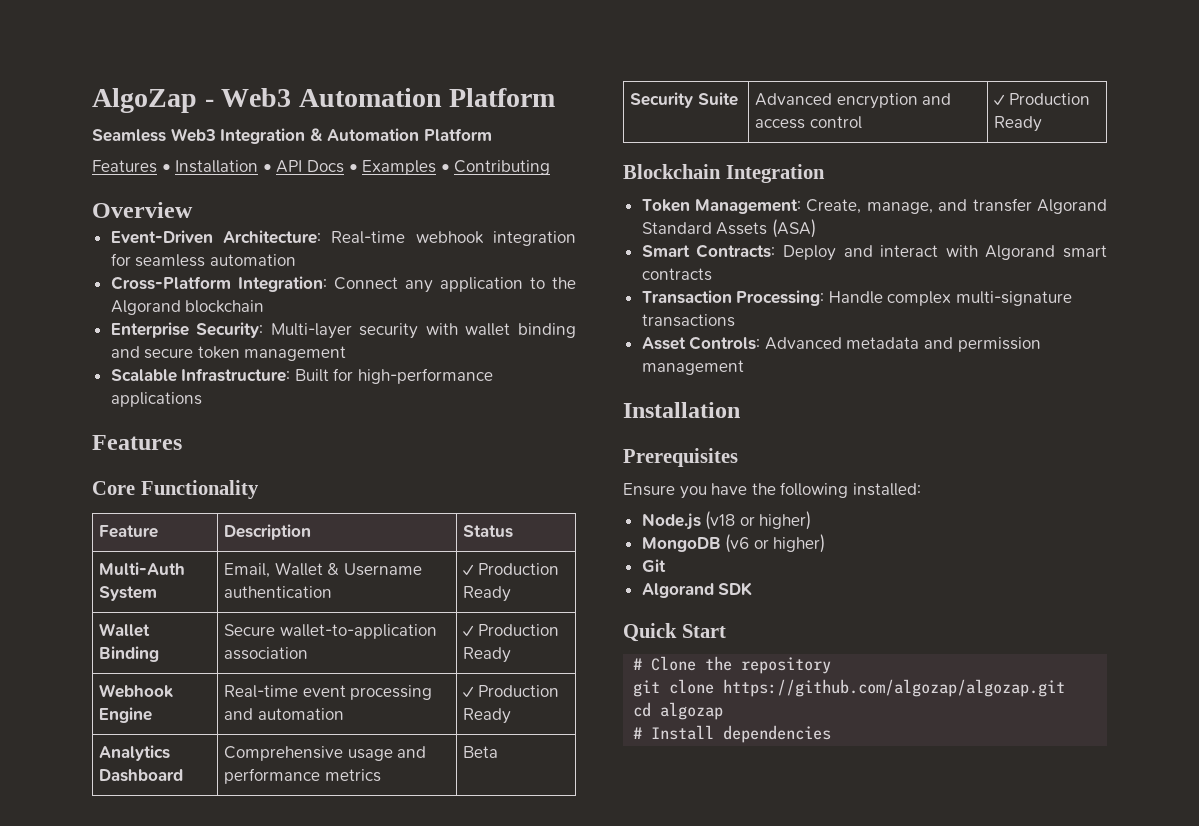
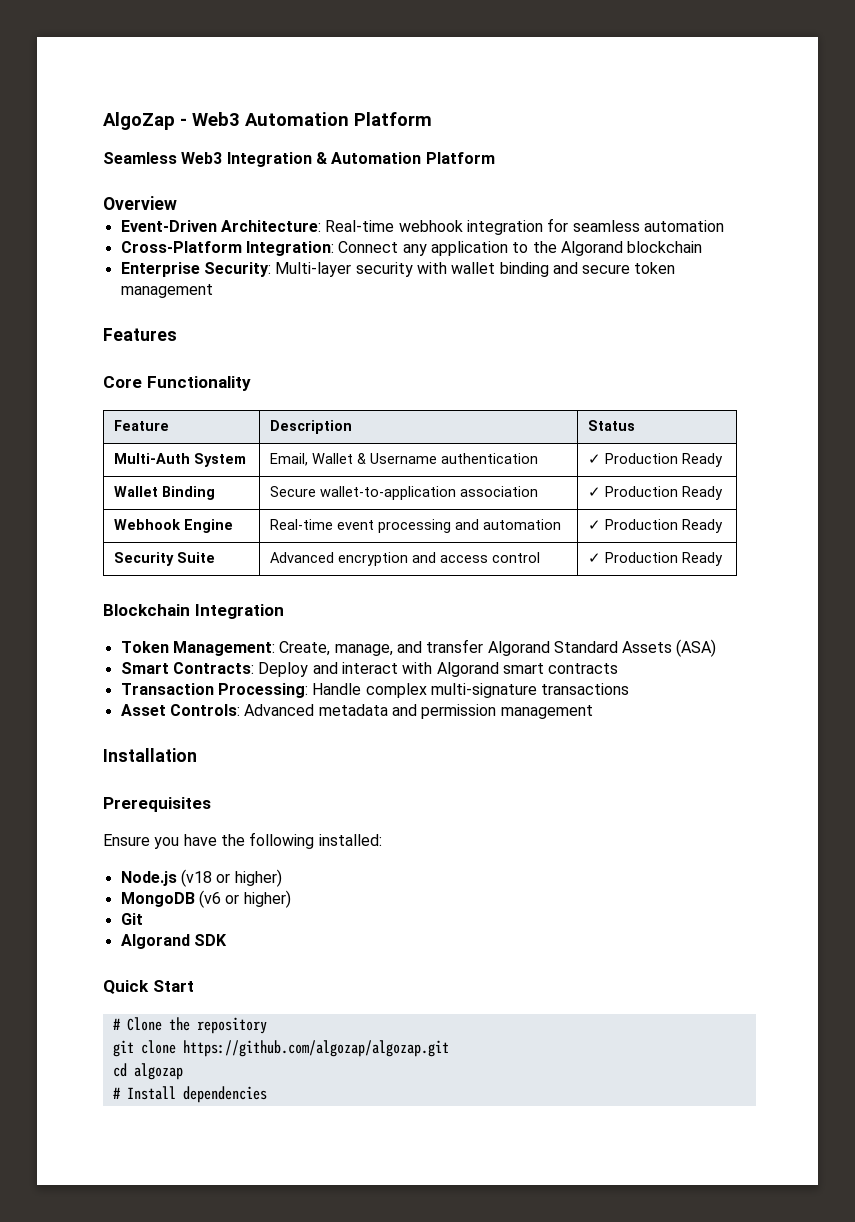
[92,160,551,175] // Features • Installation • API Docs • Examples • Contributing -> (495, 158) none
[110,368,494,384] [110,392,202,407] // Scalable Infrastructure: Built for high-performance applications -> (213, 291) none
[99,745,171,761] [99,769,184,782] [224,746,427,761] [224,768,381,784] [463,746,499,758] // Analytics Dashboard | Comprehensive usage and performance metrics | Beta -> (724, 526) none

